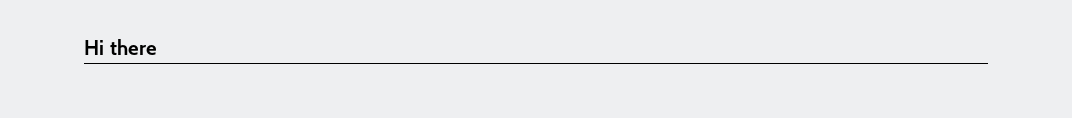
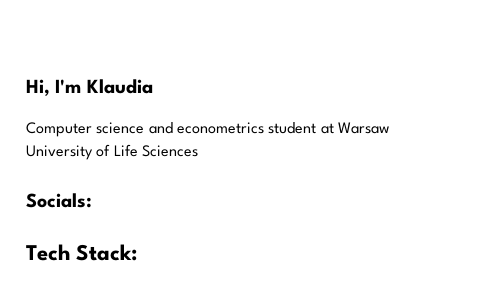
[84,39,157,55] Hi there -> [26,79,153,96] [26,122,389,137] [26,144,198,160] [26,193,92,208] [26,244,138,261] Hi, I'm Klaudia // Computer science and econometrics student at Warsaw University of Life Sciences // Socials: // Tech Stack:

